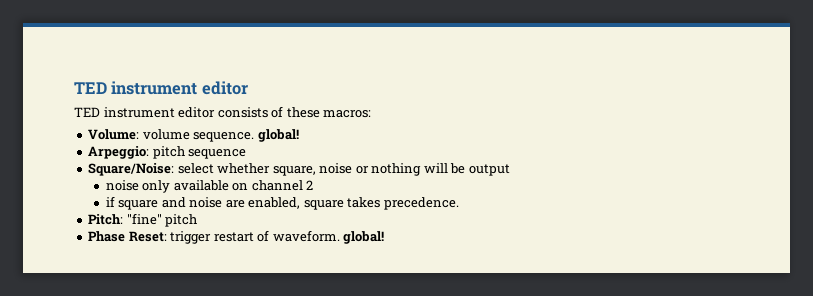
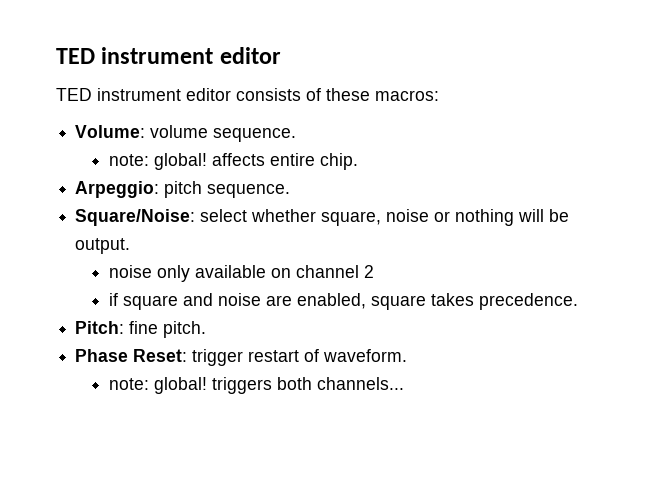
[257,129,299,142] global! -> [108,153,358,170] // note: global! affects entire chip.
[188,149,247,159] sequence -> [207,184,291,198] sequence.
[468,164,510,176] output -> [75,238,131,254] output.
[126,213,198,227] "fine" pitch -> [129,321,207,338] fine pitch.
[343,231,385,244] global! -> [108,377,404,394] // note: global! triggers both channels...

